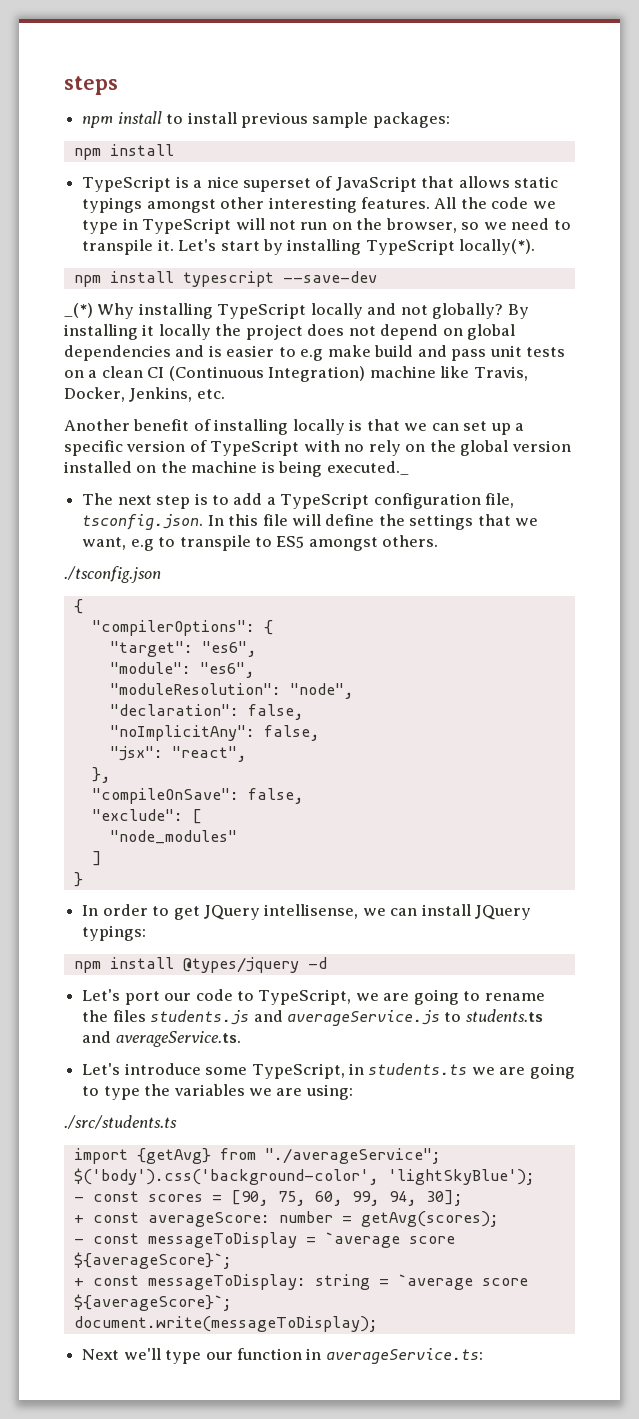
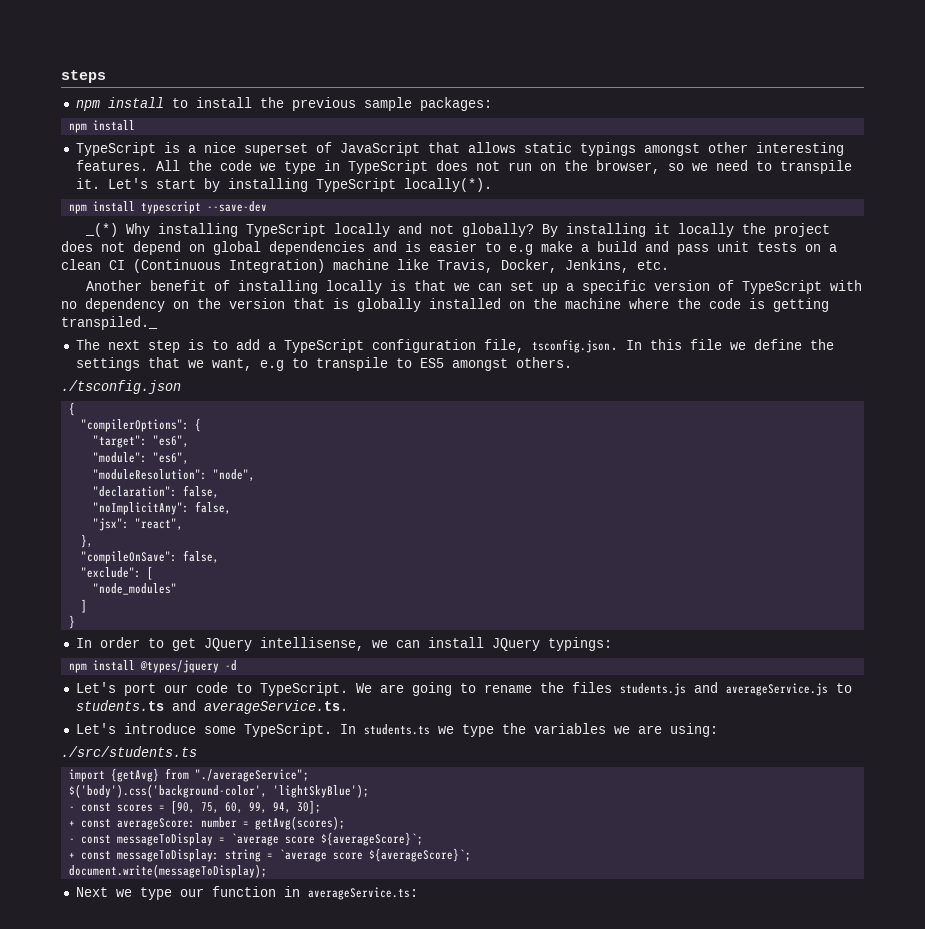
(237, 118) none -> [259,97,284,108] the
[235,218,265,230] will -> [435,160,468,171] does
(371, 351) none -> [581,244,589,252] a
[368,440,571,456] [64,461,409,477] rely on the global version installed on the machine is being executed._ -> [85,298,829,312] [61,316,158,330] dependency on the version that is globally installed on the machine where the code is getting transpiled._
[291,514,321,526] will -> [729,342,746,350] we
[258,989,379,1005] TypeScript, we -> [259,682,372,696] TypeScript. We
[251,1063,575,1079] [82,1086,100,1096] TypeScript, in students.ts we are going to -> [243,723,454,737] TypeScript. In students.ts we
[123,1348,161,1360] we'll -> [115,889,132,897] we

